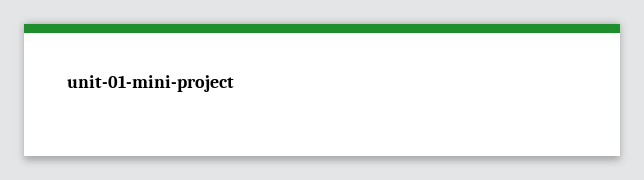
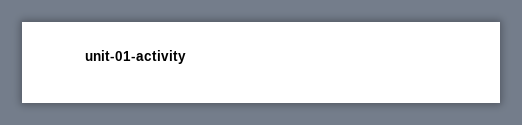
[67,75,234,92] unit-01-mini-project -> [85,50,186,64] unit-01-activity

